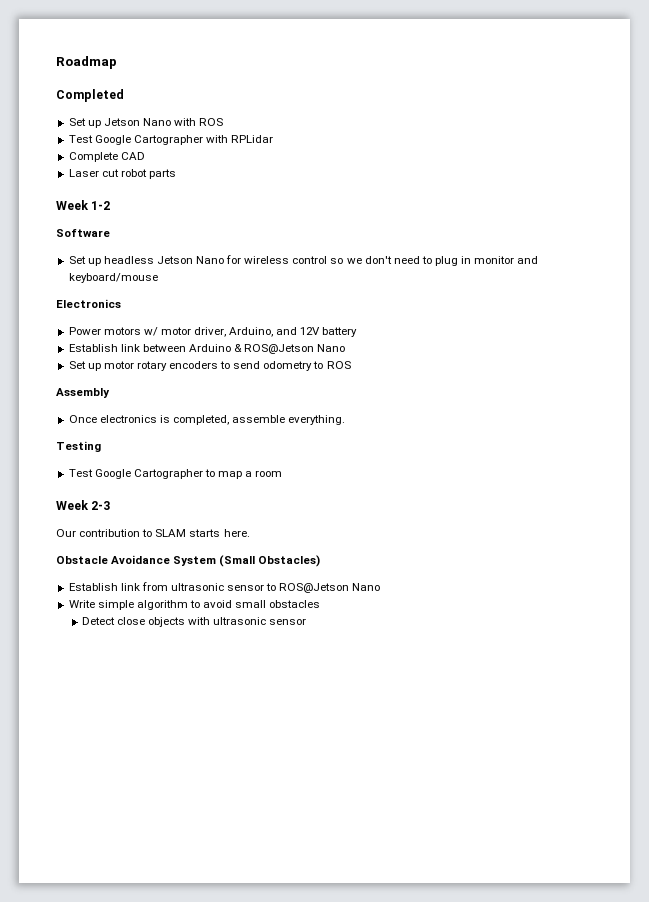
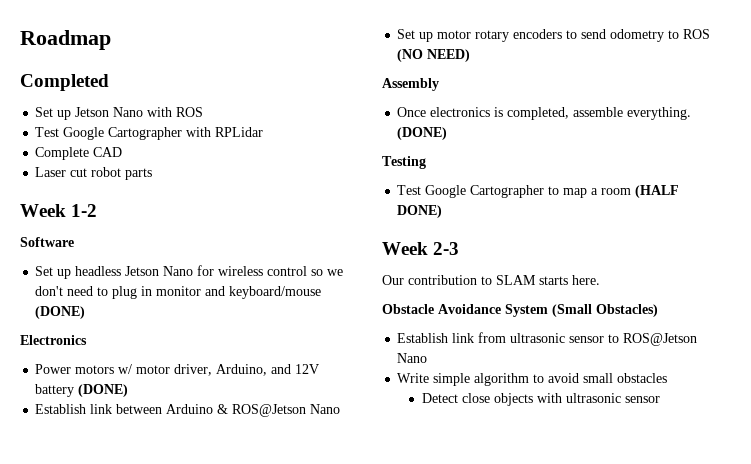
(158, 278) none -> [35,306,86,319] (DONE)
(358, 332) none -> [78,384,129,397] (DONE)
(351, 365) none -> [397,49,471,62] (NO NEED)
(346, 420) none -> [397,127,448,140] (DONE)
(283, 473) none -> [635,185,680,198] [397,205,443,218] (HALF DONE)

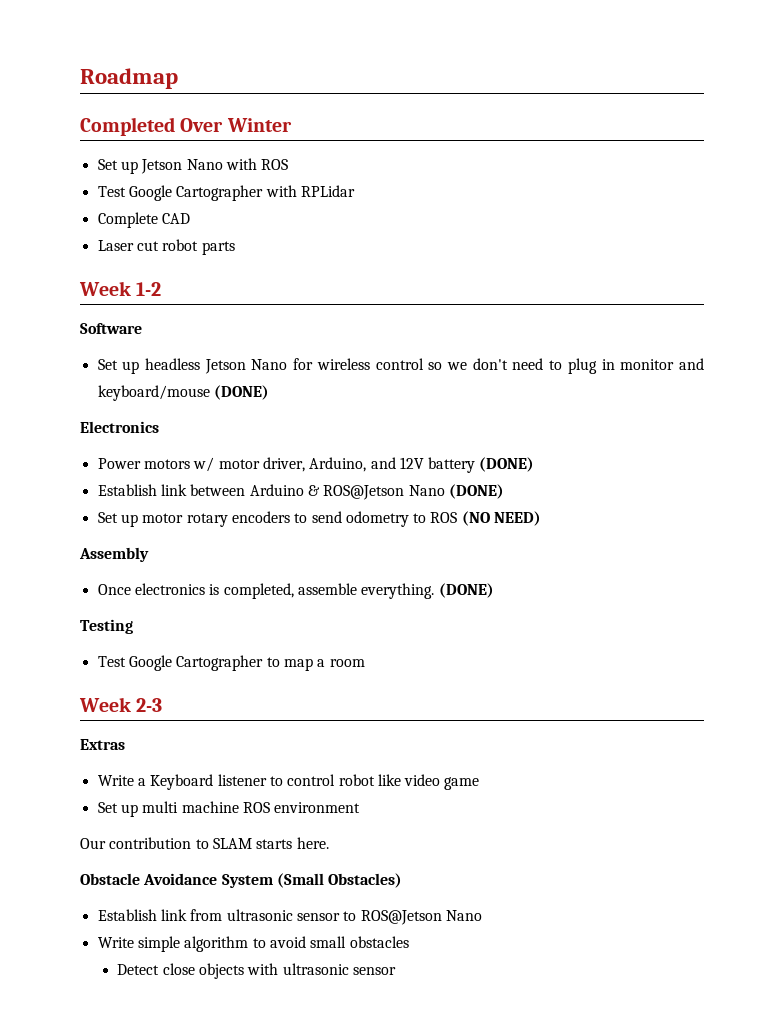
(109, 82) none -> [180,118,292,132] Over Winter
(341, 409) none -> [448,484,504,499] (DONE)
[635,185,680,198] [397,205,443,218] (HALF DONE) -> (365, 663) none
(460, 248) none -> [80,739,125,750] [97,774,480,790] [97,801,361,817] // Extras // Write a Keyboard listener to control robot like video game // Set up multi machine ROS environment

